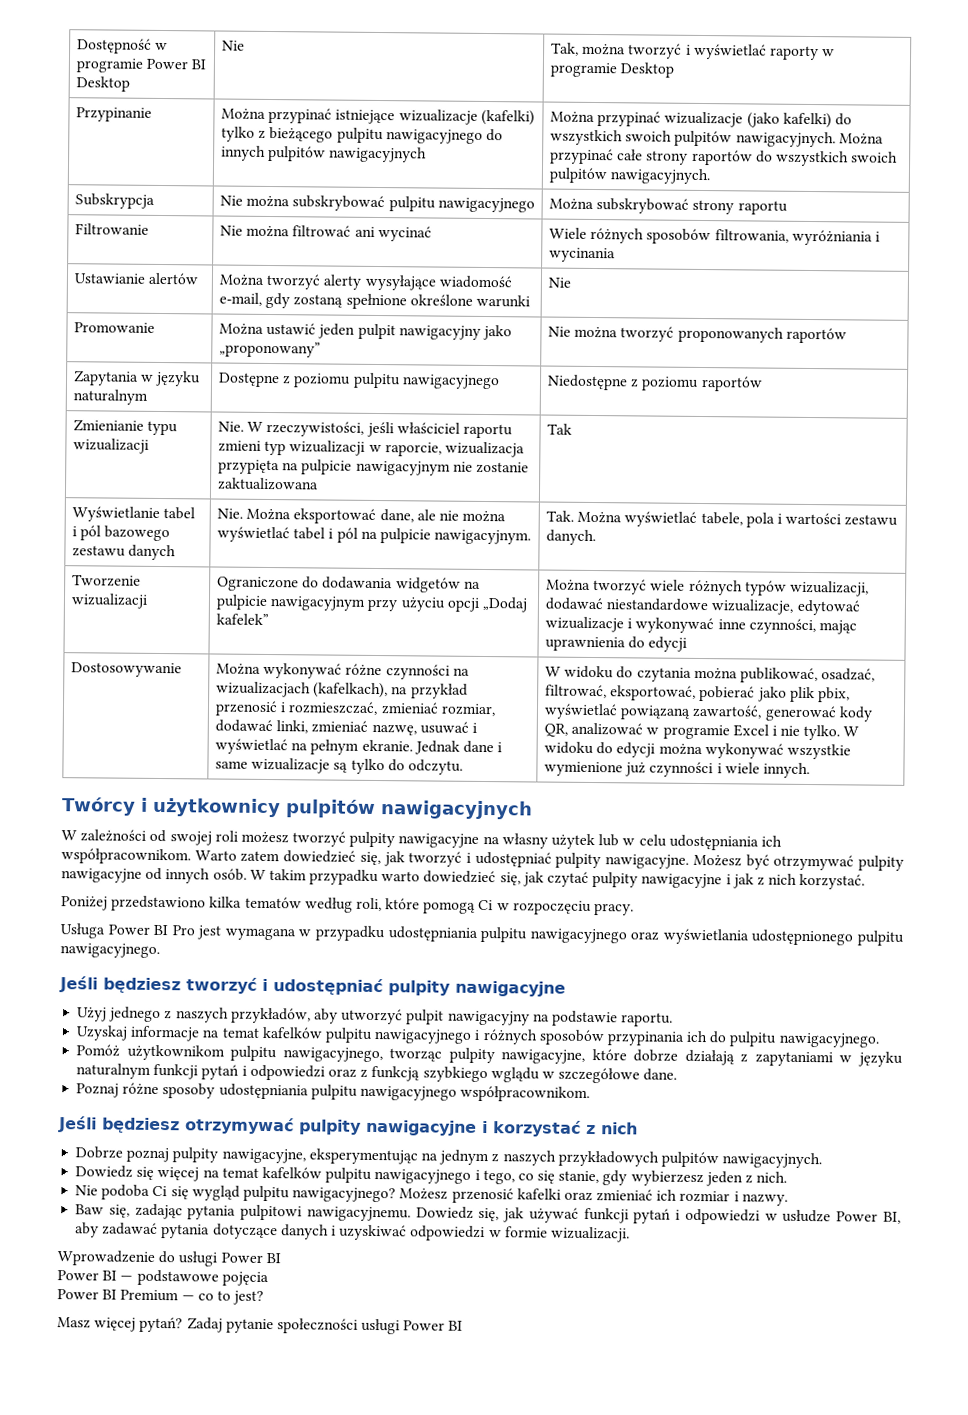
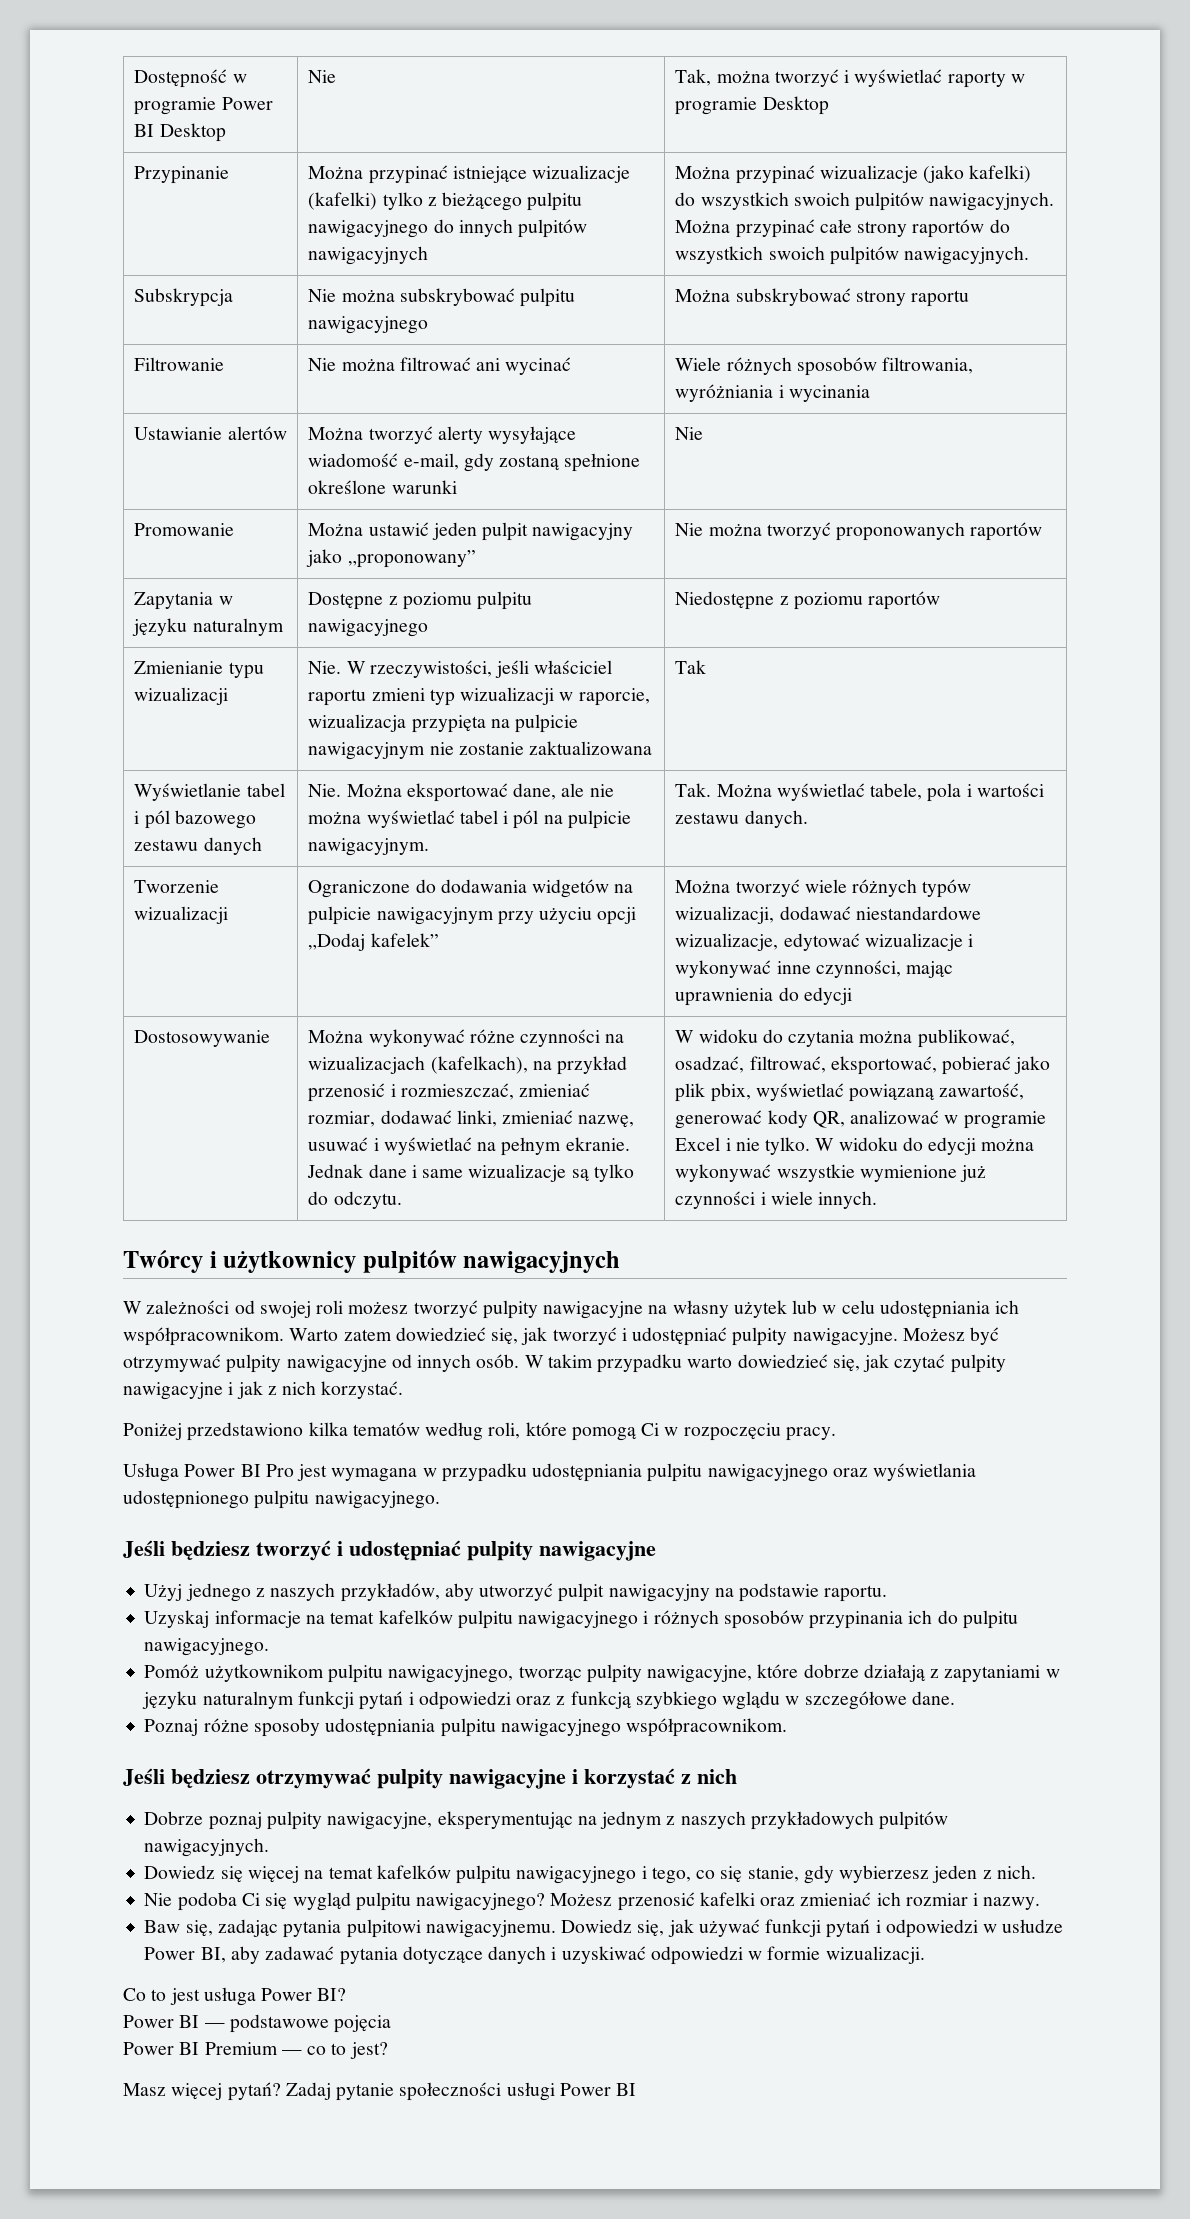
[57,1250,281,1267] Wprowadzenie do usługi Power BI -> [123,1987,347,2006] Co to jest usługa Power BI?

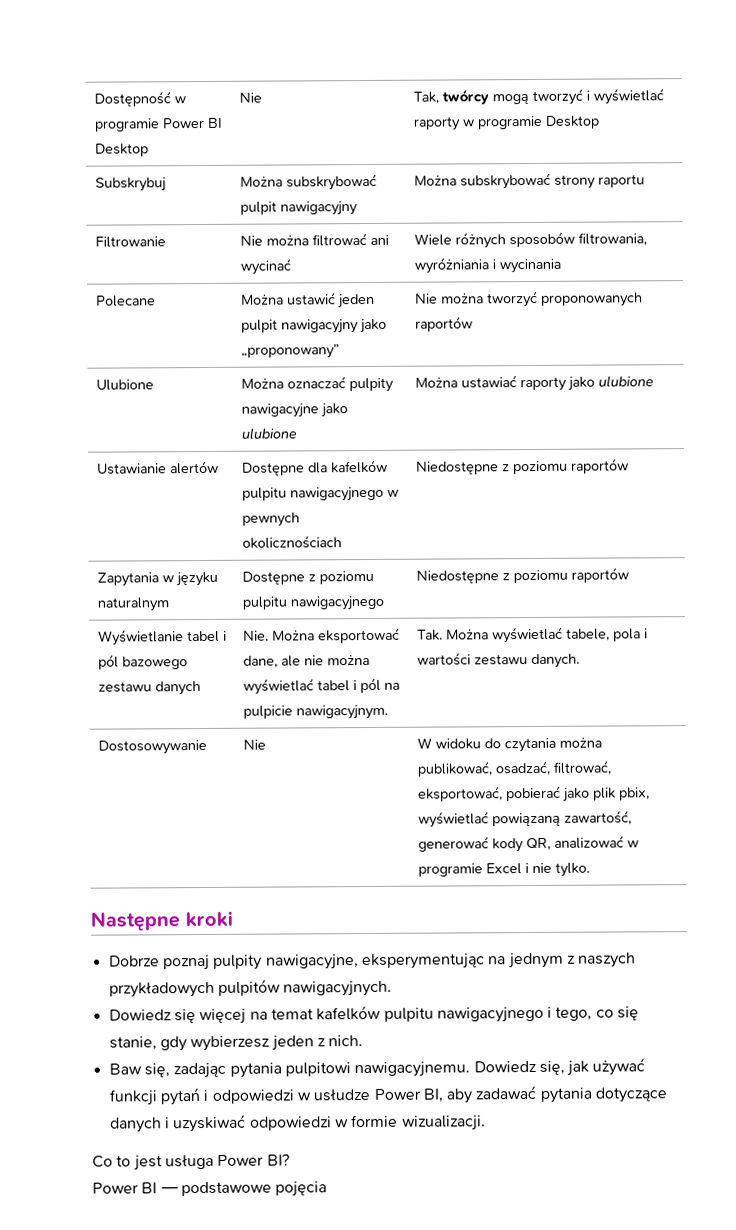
[716,71,770,83] można -> [441,89,529,105] twórcy mogą
[134,166,230,184] [308,165,631,184] [308,192,583,211] [308,219,588,238] [308,246,429,265] [675,165,1032,184] [675,192,1055,211] [675,219,1010,238] [675,246,1030,265] [134,288,234,307] [308,288,576,307] [308,316,429,334] Przypinanie | Można przypinać istniejące wizualizacje (kafelki) tylko z bieżącego pulpitu nawigacyjnego do innych pulpitów nawigacyjnych | Można przypinać wizualizacje (jako kafelki) do wszystkich swoich pulpitów nawigacyjnych. Można przypinać całe strony raportów do wszystkich swoich pulpitów nawigacyjnych. // Subskrypcja | Nie można subskrybować pulpitu nawigacyjnego -> [94,177,166,192] [239,173,377,191] [239,201,358,216] Subskrybuj | Można subskrybować pulpit nawigacyjny
[134,426,287,440] [308,426,577,444] [308,453,641,472] [308,480,457,494] [675,427,704,440] [134,523,235,536] Ustawianie alertów | Można tworzyć alerty wysyłające wiadomość e-mail, gdy zostaną spełnione określone warunki | Nie // Promowanie -> [95,295,156,307] Polecane
(1043, 531) none -> [95,379,154,391] [240,376,394,393] [240,403,348,418] [240,427,297,440] [414,375,654,392] [96,460,219,475] [241,459,388,476] [241,486,399,502] [241,512,300,527] [241,535,342,549] [415,458,629,475] // Ulubione | Można oznaczać pulpity nawigacyjne jako ulubione | Można ustawiać raporty jako ulubione // Ustawianie alertów | Dostępne dla kafelków pulpitu nawigacyjnego w pewnych okolicznościach | Niedostępne z poziomu raportów
[134,661,264,679] [134,687,229,705] [308,660,613,678] [308,687,650,706] [308,714,579,733] [308,741,653,760] [675,660,707,674] // Zmienianie typu wizualizacji | Nie. W rzeczywistości, jeśli właściciel raportu zmieni typ wizualizacji w raporcie, wizualizacja przypięta na pulpicie nawigacyjnym nie zostanie zaktualizowana | Tak -> (629, 575) none
[134,880,220,893] [134,906,229,924] [308,879,634,898] [308,906,637,925] [308,933,439,951] [675,879,972,898] [675,906,981,924] [675,933,974,951] [675,960,954,978] [675,987,852,1006] [134,1030,271,1047] [308,1029,625,1047] [308,1056,628,1075] [308,1083,591,1102] [308,1110,635,1128] [308,1137,630,1156] [307,1164,634,1182] [308,1191,402,1209] Tworzenie wizualizacji | Ograniczone do dodawania widgetów na pulpicie nawigacyjnym przy użyciu opcji „Dodaj kafelek” | Można tworzyć wiele różnych typów wizualizacji, dodawać niestandardowe wizualizacje, edytować wizualizacje i wykonywać inne czynności, mając uprawnienia do edycji // Dostosowywanie | Można wykonywać różne czynności na wizualizacjach (kafelkach), na przykład przenosić i rozmieszczać, zmieniać rozmiar, dodawać linki, zmieniać nazwę, usuwać i wyświetlać na pełnym ekranie. Jednak dane i same wizualizacje są tylko do odczytu. -> [97,739,207,755] [242,739,266,750] Dostosowywanie | Nie
[815,1137,1035,1155] [675,1164,987,1182] [675,1191,878,1209] [123,1250,621,1273] [123,1300,1020,1319] [123,1327,1000,1346] [123,1354,1006,1373] [123,1381,404,1400] [123,1422,836,1441] [123,1463,977,1482] [123,1490,440,1509] [123,1540,656,1561] [144,1583,888,1602] [144,1610,1018,1629] [144,1638,270,1656] [144,1664,1060,1683] [142,1691,955,1710] [144,1718,788,1737] [123,1768,737,1789] W widoku do edycji można wykonywać wszystkie wymienione już czynności i wiele innych. // Twórcy i użytkownicy pulpitów nawigacyjnych // W zależności od swojej roli możesz tworzyć pulpity nawigacyjne na własny użytek lub w celu udostępniania ich współpracownikom. Warto zatem dowiedzieć się, jak tworzyć i udostępniać pulpity nawigacyjne. Możesz być otrzymywać pulpity nawigacyjne od innych osób. W takim przypadku warto dowiedzieć się, jak czytać pulpity nawigacyjne i jak z nich korzystać. // Poniżej przedstawiono kilka tematów według roli, które pomogą Ci w rozpoczęciu pracy. // Usługa Power BI Pro jest wymagana w przypadku udostępniania pulpitu nawigacyjnego oraz wyświetlania udostępnionego pulpitu nawigacyjnego. // Jeśli będziesz tworzyć i udostępniać pulpity nawigacyjne // Użyj jednego z naszych przykładów, aby utworzyć pulpit nawigacyjny na podstawie raportu. // Uzyskaj informacje na temat kafelków pulpitu nawigacyjnego i różnych sposobów przypinania ich do pulpitu nawigacyjnego. // Pomóż użytkownikom pulpitu nawigacyjnego, tworząc pulpity nawigacyjne, które dobrze działają z zapytaniami w języku naturalnym funkcji pytań i odpowiedzi oraz z funkcją szybkiego wglądu w szczegółowe dane. // Poznaj różne sposoby udostępniania pulpitu nawigacyjnego współpracownikom. // Jeśli będziesz otrzymywać pulpity nawigacyjne i korzystać z nich -> [90,910,233,931] // Następne kroki
[144,1892,1041,1911] // Nie podoba Ci się wygląd pulpitu nawigacyjnego? Możesz przenosić kafelki oraz zmieniać ich rozmiar i nazwy. -> (364, 1041) none
[123,2042,388,2059] [123,2082,637,2101] // Power BI Premium — co to jest? // Masz więcej pytań? Zadaj pytanie społeczności usługi Power BI -> (328, 1189) none

